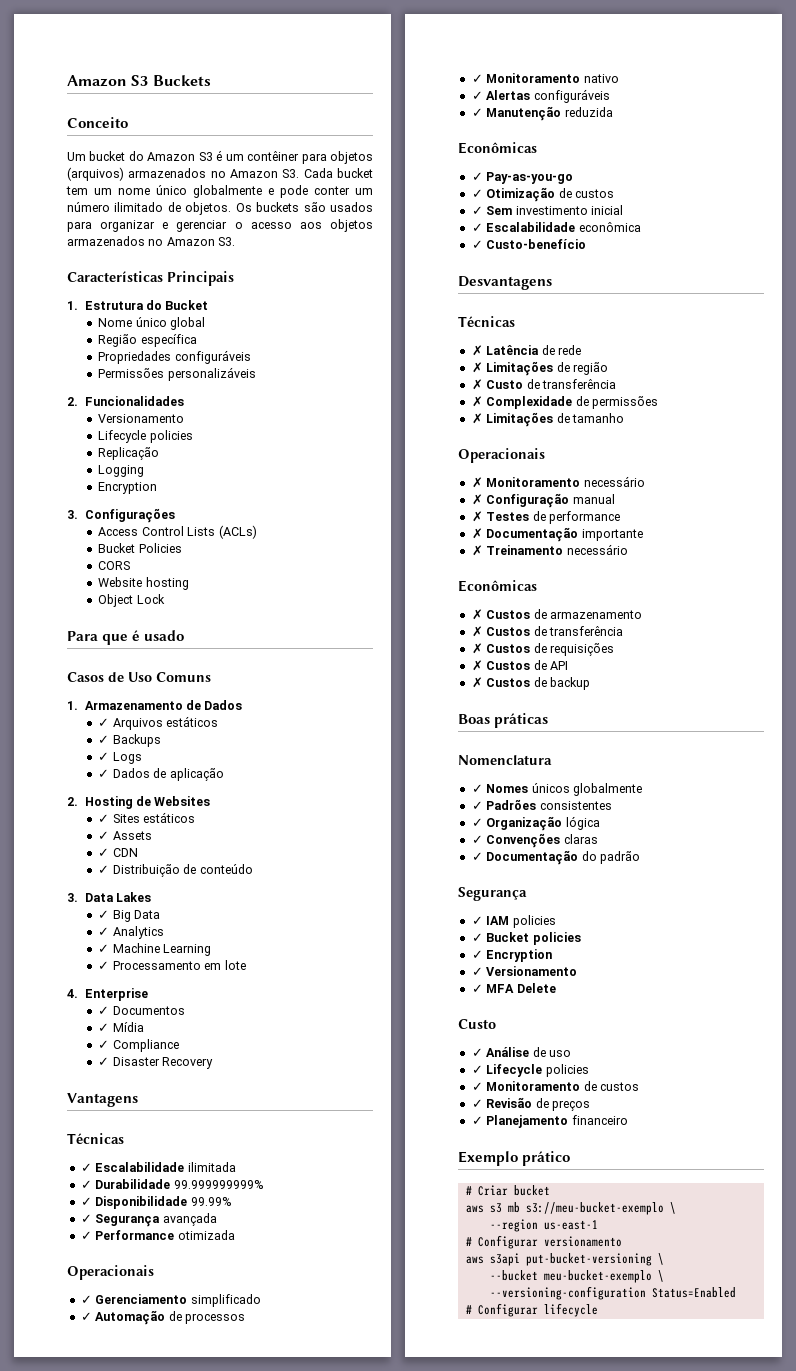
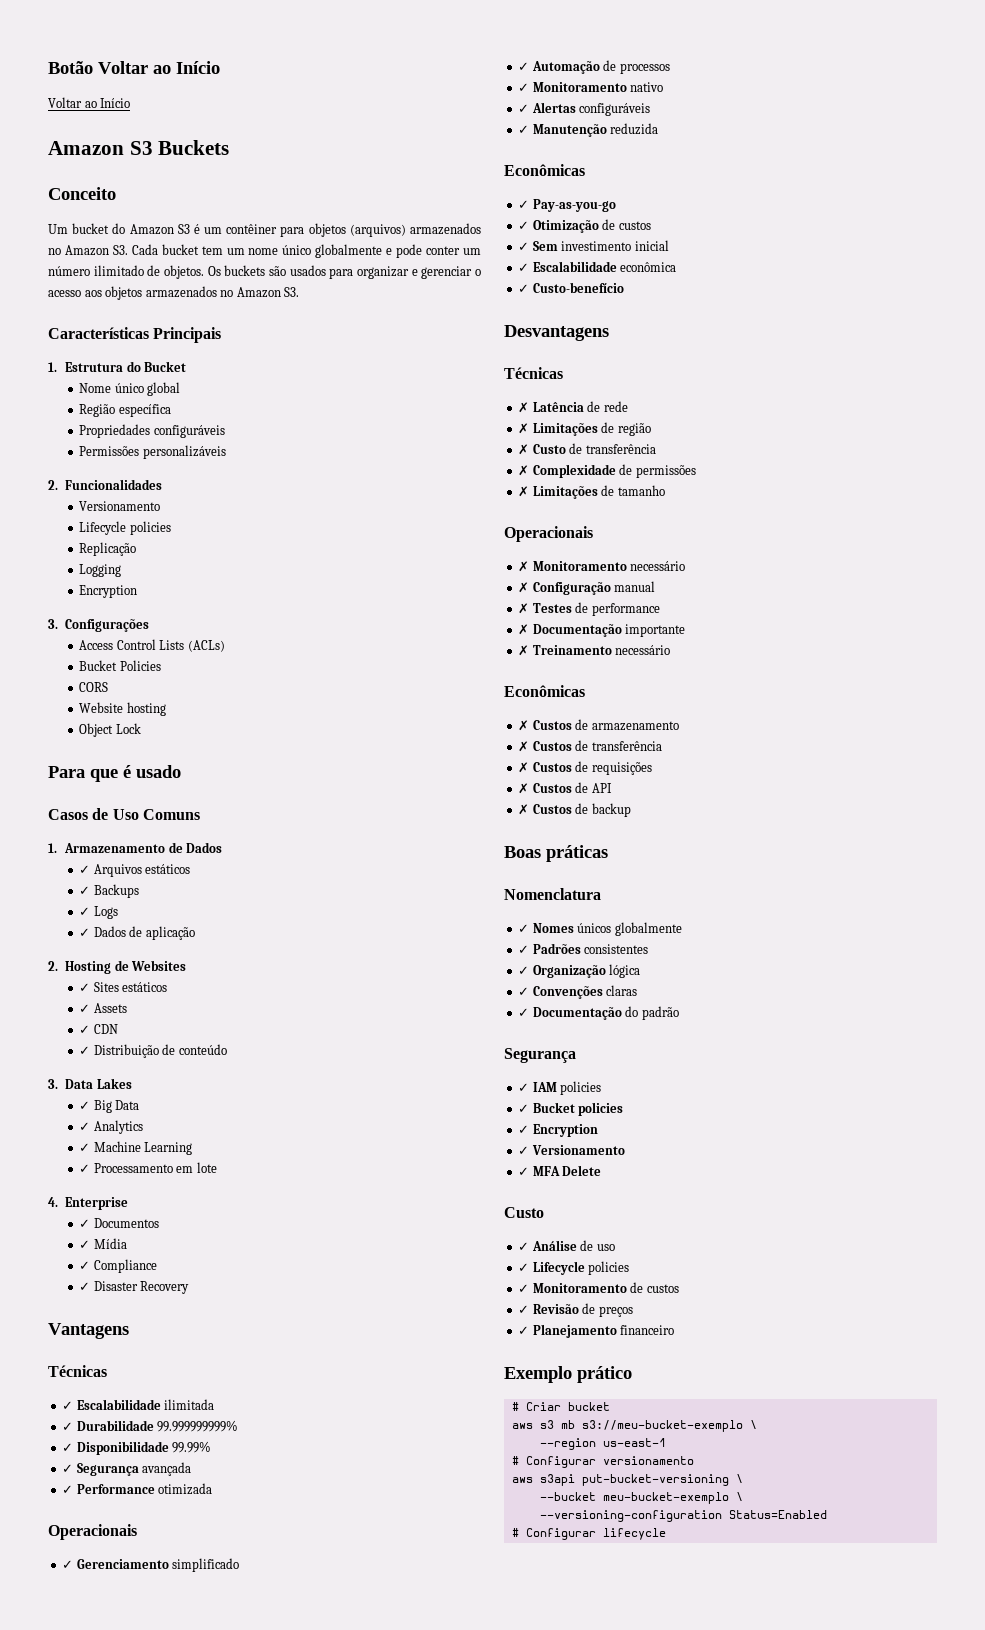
(67, 81) none -> [48,61,220,74] [48,97,131,108] Botão Voltar ao Início // Voltar ao Início //

